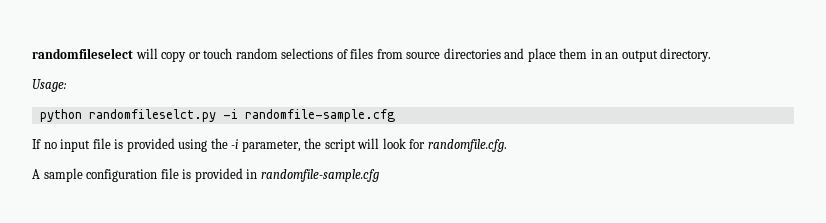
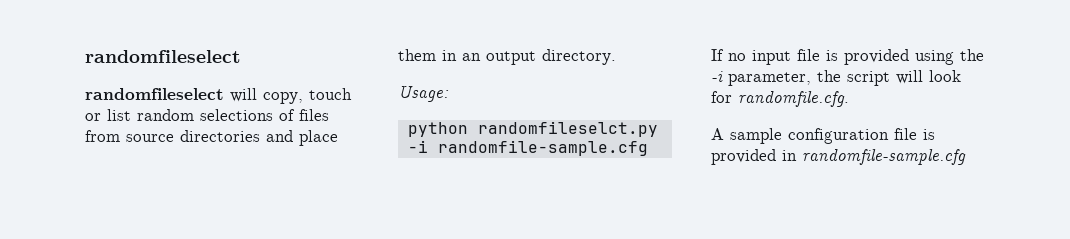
[32,48,233,62] randomfileselect will copy or touch -> [85,50,241,63] [85,88,352,104] [85,109,131,121] randomfileselect // randomfileselect will copy, touch or list

